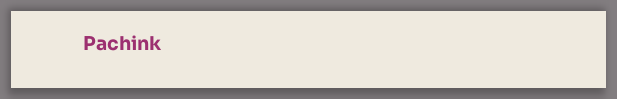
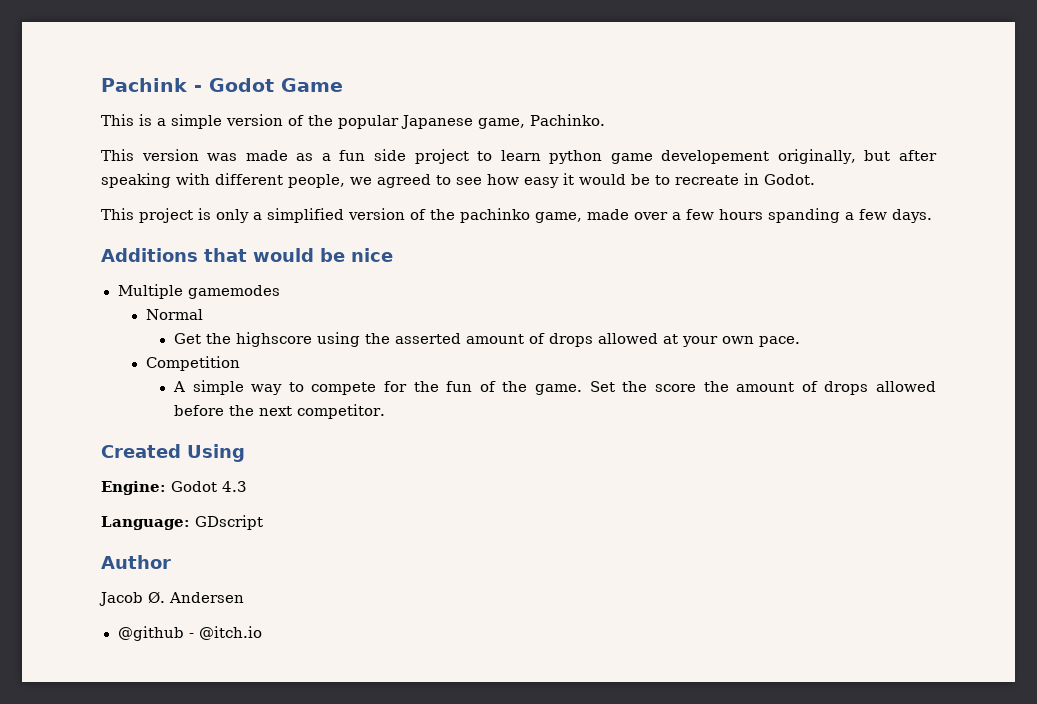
(162, 43) none -> [194,78,343,92] [101,114,605,129] [101,149,937,164] [101,173,815,188] [101,208,932,223] [101,248,393,262] [117,284,280,299] [145,309,203,320] [173,332,800,347] [145,356,240,371] [172,380,937,395] [173,404,385,419] [101,444,245,462] [101,481,247,495] [101,515,263,530] [101,555,171,569] [99,591,244,606] [117,626,262,641] - Godot Game // This is a simple version of the popular Japanese game, Pachinko. // This version was made as a fun side project to learn python game developement originally, but after speaking with different people, we agreed to see how easy it would be to recreate in Godot. // This project is only a simplified version of the pachinko game, made over a few hours spanding a few days. // Additions that would be nice // Multiple gamemodes // Normal // Get the highscore using the asserted amount of drops allowed at your own pace. // Competition // A simple way to compete for the fun of the game. Set the score the amount of drops allowed before the next competitor. // Created Using // Engine: Godot 4.3 // Language: GDscript // Author // Jacob Ø. Andersen // @github - @itch.io

